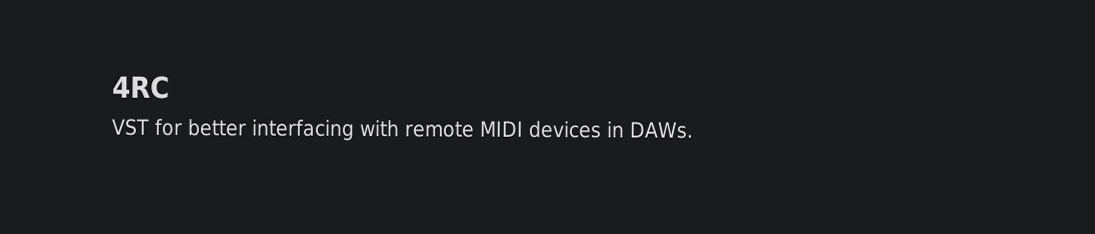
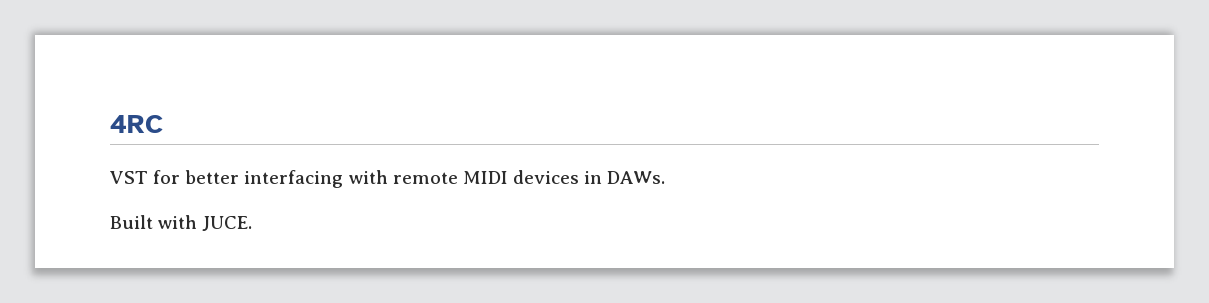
(693, 130) none -> [110,215,253,231] // Built with JUCE.

